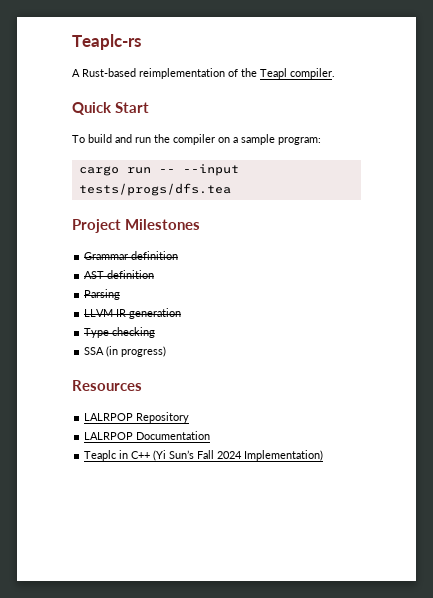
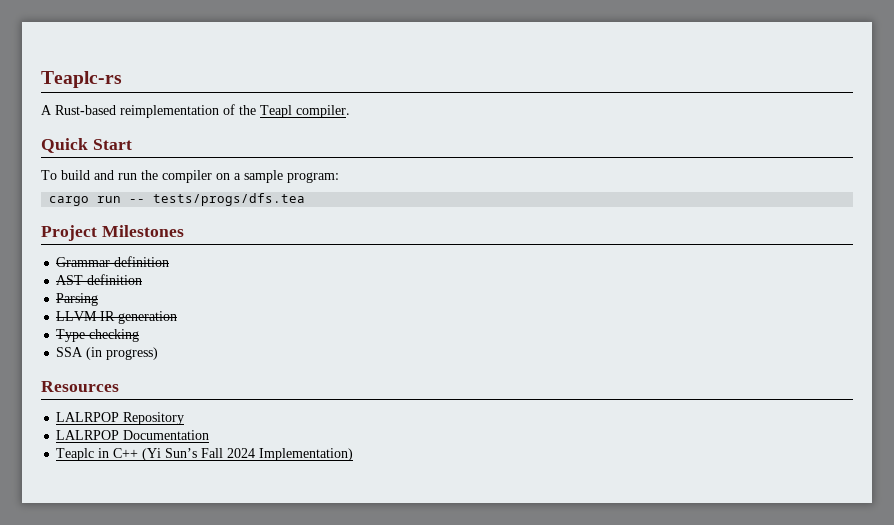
[182,164,239,176] --input -> (146, 201) none

